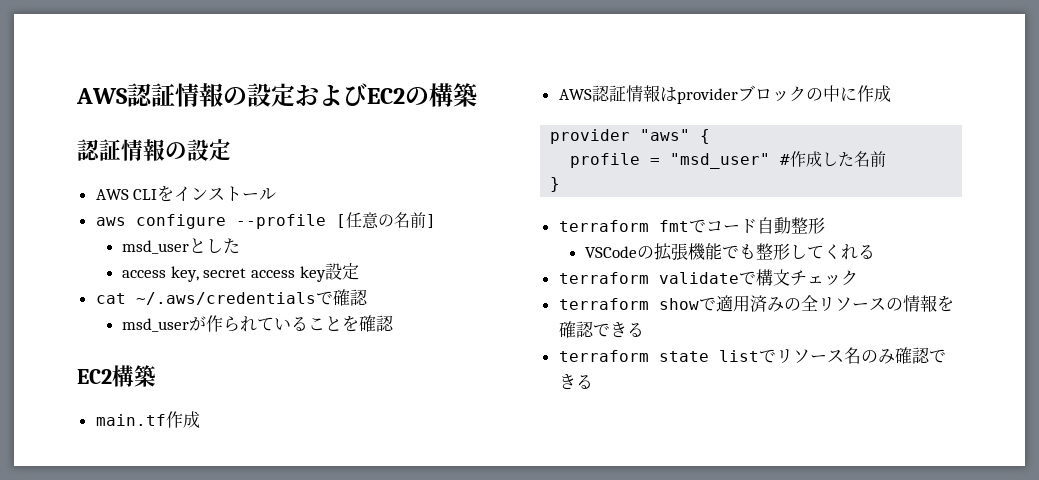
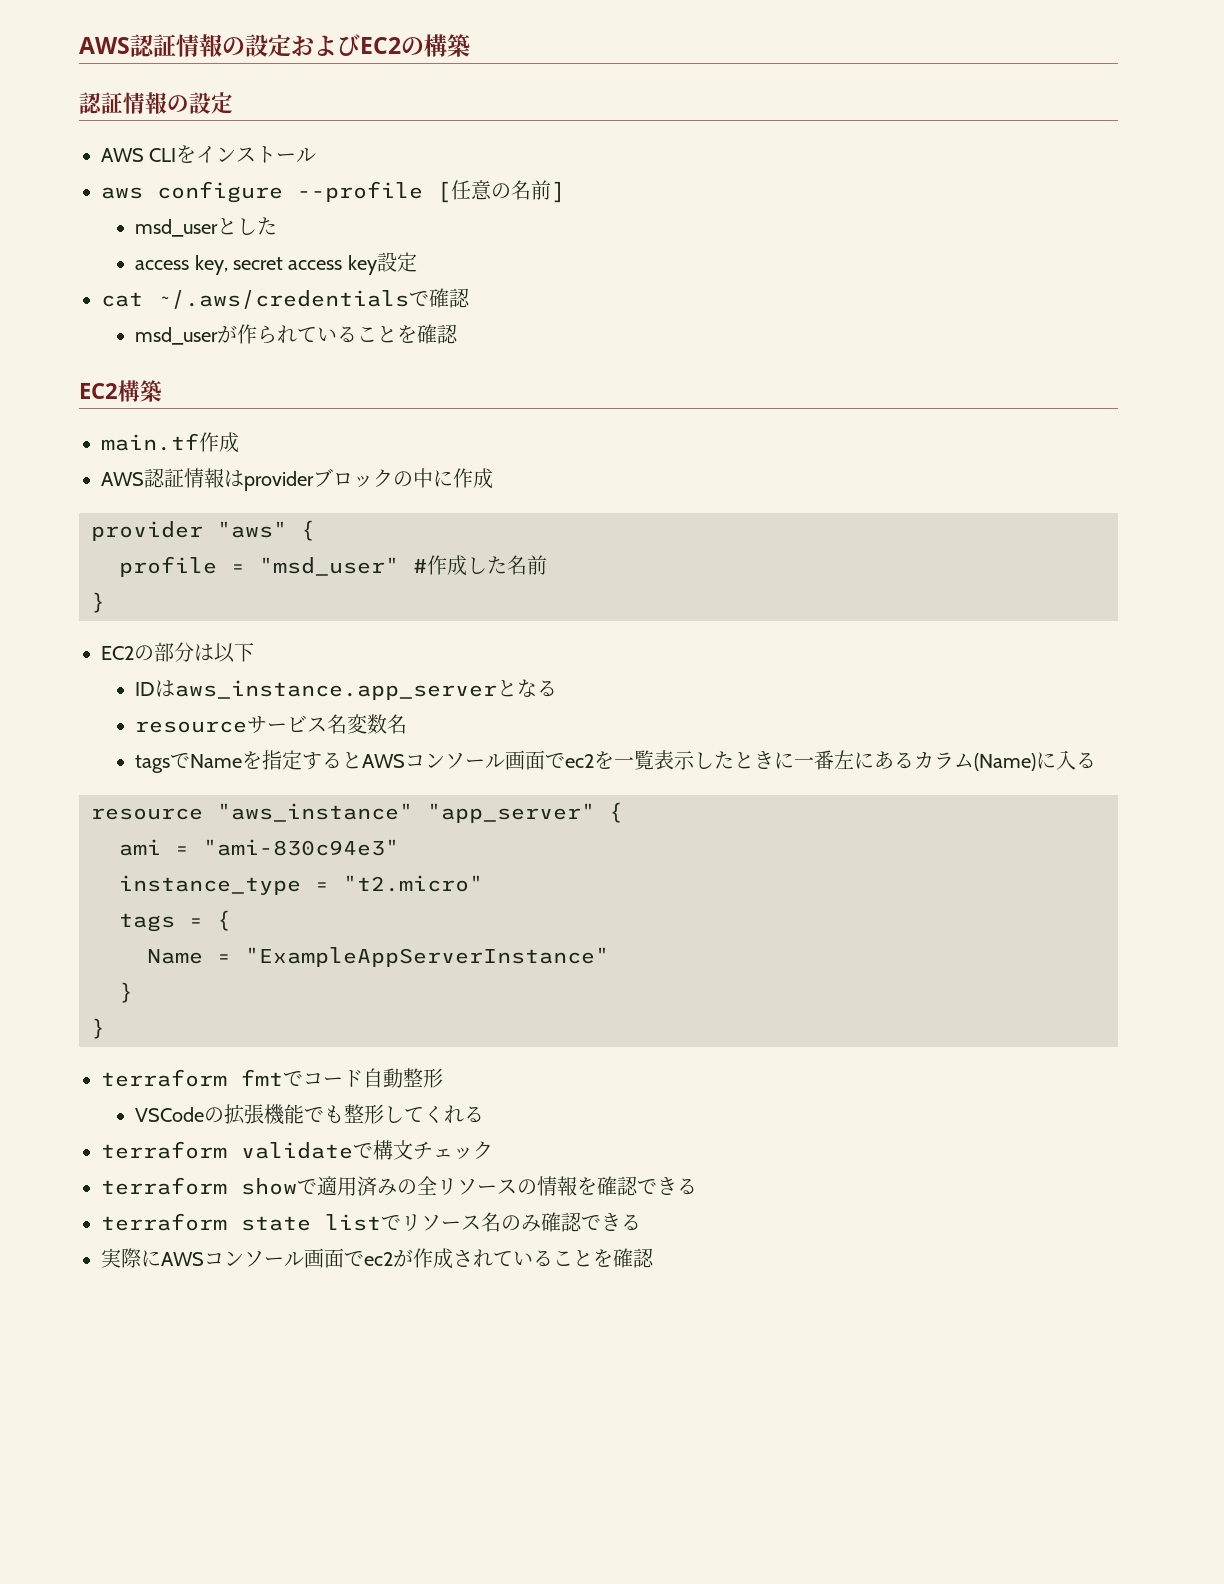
(561, 184) none -> [101,642,254,663] [135,679,558,700] [135,714,408,734] [135,750,1097,773] [91,802,623,823] [119,839,399,856] [119,875,483,895] [119,910,231,932] [147,947,609,967] [119,982,133,1003] [91,1018,105,1039] // EC2の部分は以下 // IDはaws_instance.app_serverとなる // resourceサービス名変数名 // tagsでNameを指定するとAWSコンソール画面でec2を一覧表示したときに一番左にあるカラム(Name)に入る // resource "aws_instance" "app_server" { // ami = "ami-830c94e3" // instance_type = "t2.micro" // tags = { // Name = "ExampleAppServerInstance" // } // }
(593, 381) none -> [101,1248,654,1269] // 実際にAWSコンソール画面でec2が作成されていることを確認

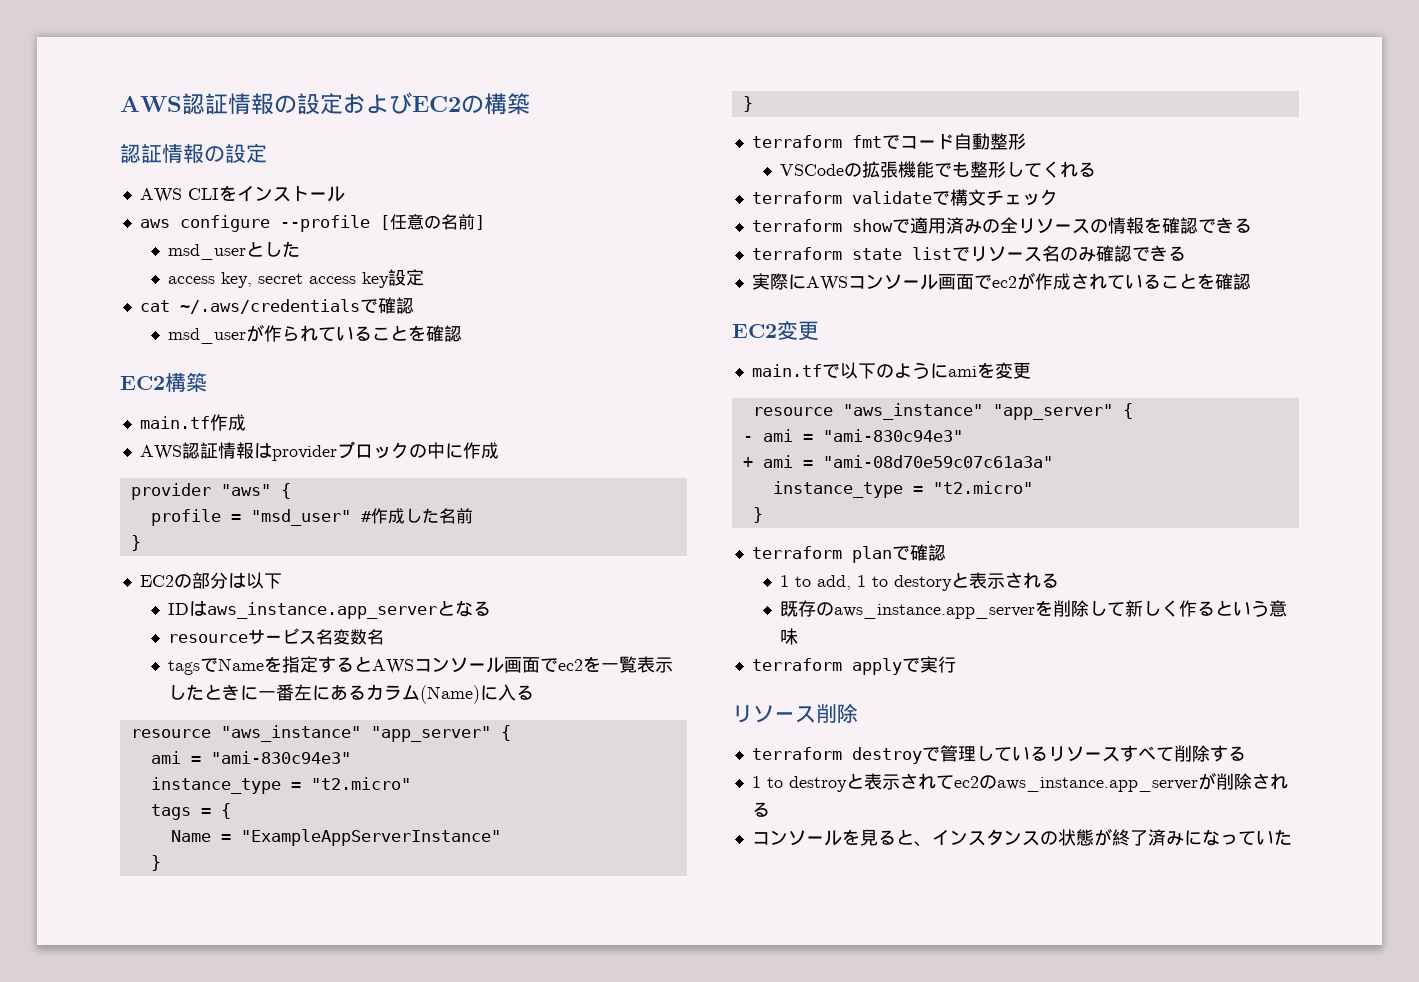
(654, 1258) none -> [732,321,819,341] [751,362,1031,379] [752,403,1133,420] [742,429,963,442] [742,455,1053,468] [772,481,1033,498] [752,507,763,523] [751,544,946,563] [780,572,1060,591] [780,600,1288,619] [780,628,799,645] [751,656,956,675] [732,703,858,723] [751,745,1246,764] [751,772,1288,792] [751,802,770,817] [751,828,1292,847] // EC2変更 // main.tfで以下のようにamiを変更 // resource "aws_instance" "app_server" { // - ami = "ami-830c94e3" // + ami = "ami-08d70e59c07c61a3a" // instance_type = "t2.micro" // } // terraform planで確認 // 1 to add, 1 to destoryと表示される // 既存のaws_instance.app_serverを削除して新しく作るという意味 // terraform applyで実行 // リソース削除 // terraform destroyで管理しているリソースすべて削除する // 1 to destroyと表示されてec2のaws_instance.app_serverが削除される // コンソールを見ると、インスタンスの状態が終了済みになっていた

